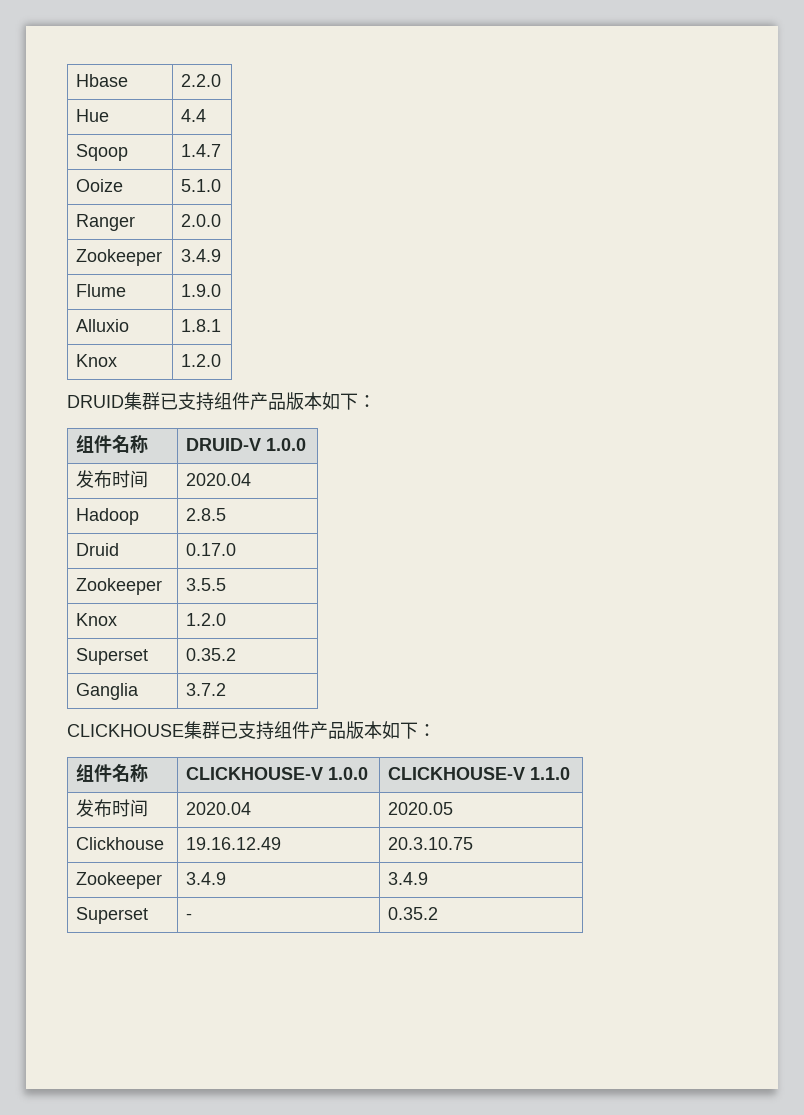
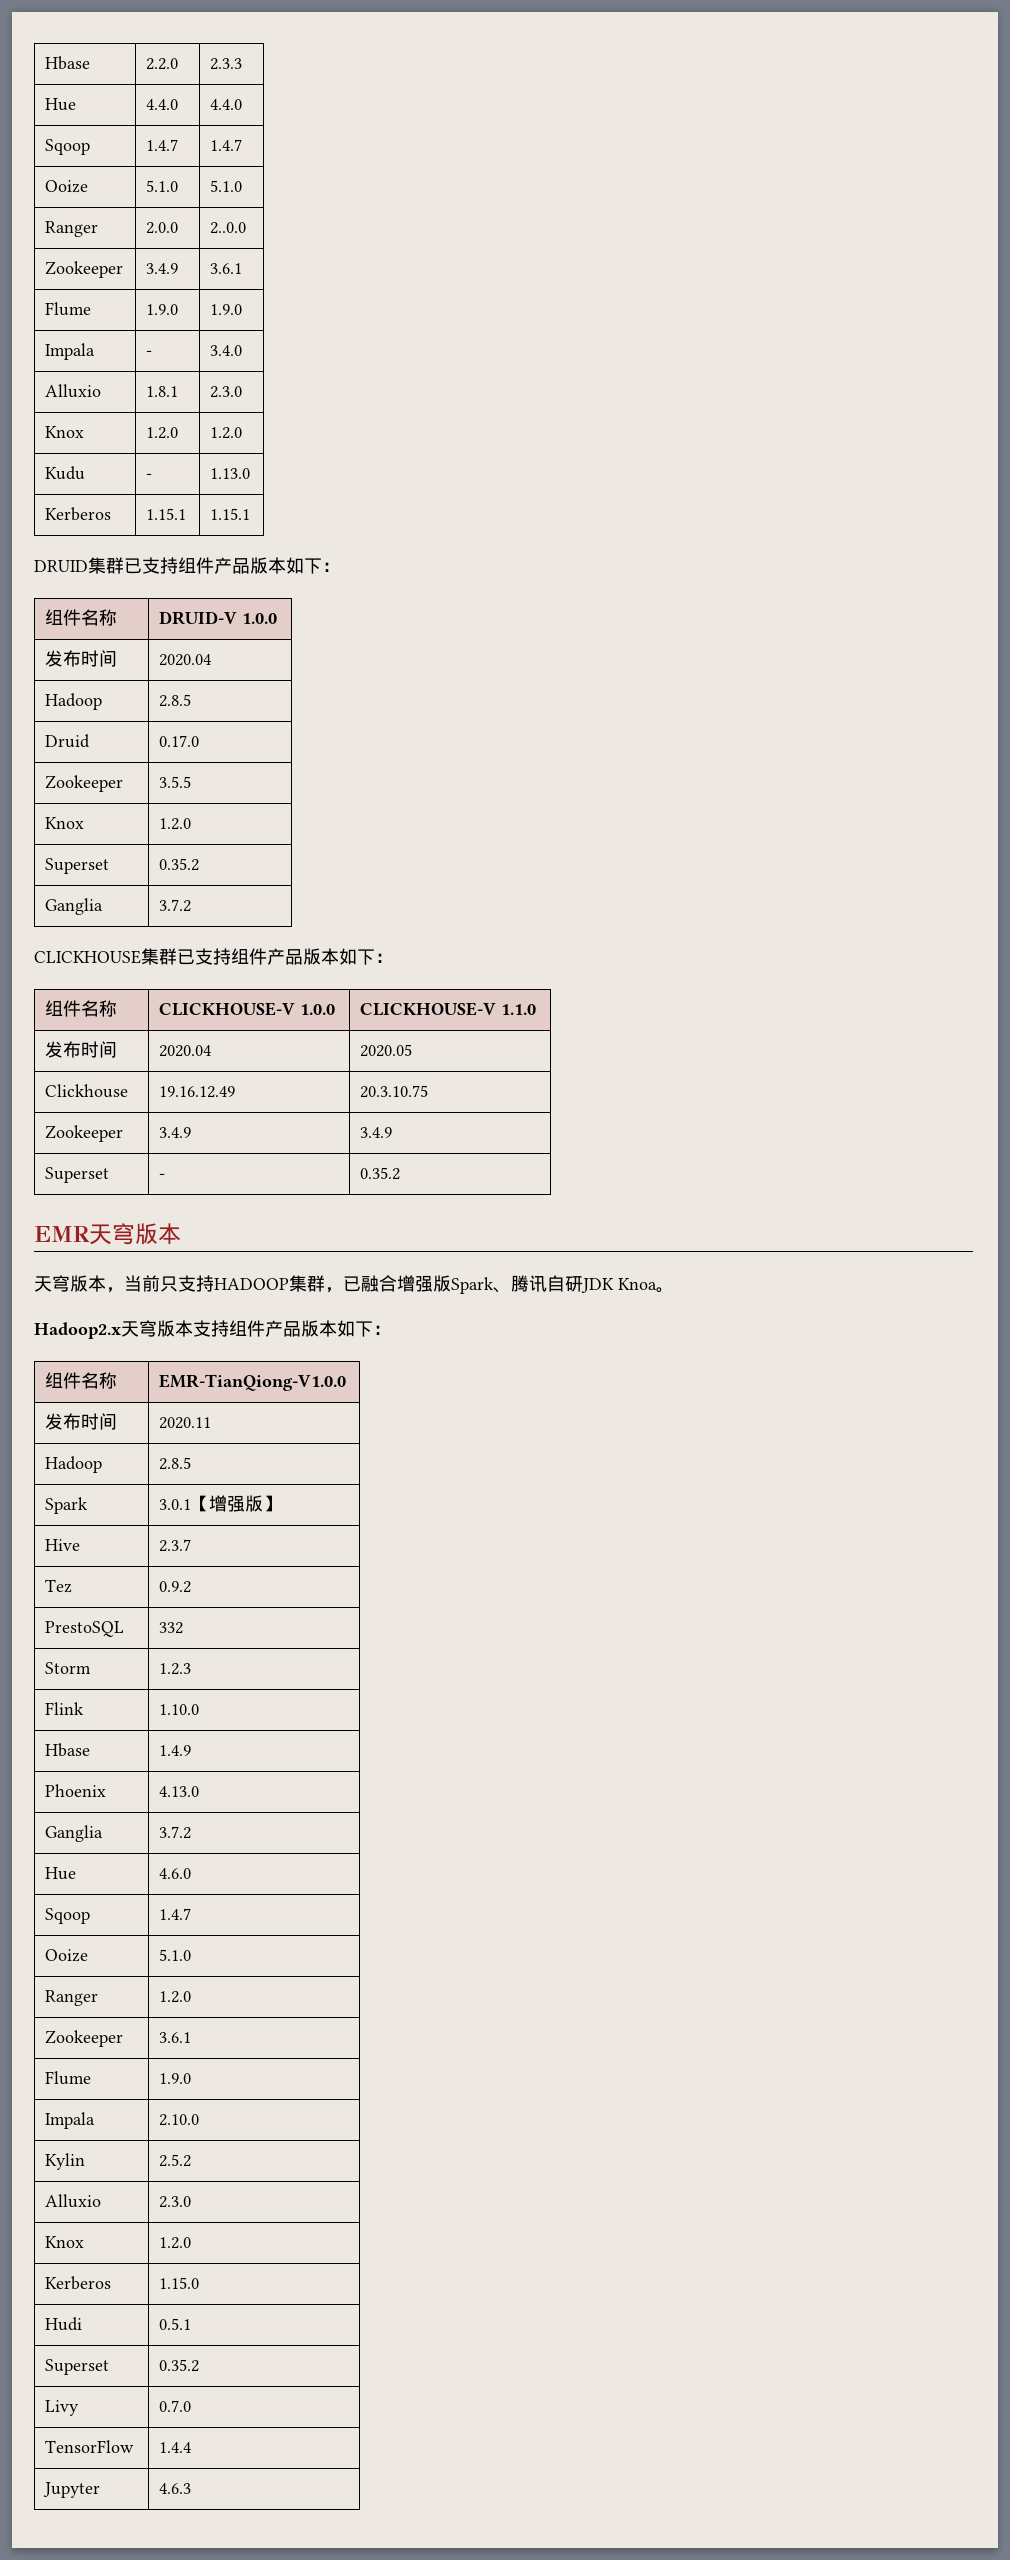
[76,109,110,122] [181,109,207,122] [76,144,129,161] [181,144,222,157] [76,179,124,192] [181,179,222,192] // Hue | 4.4 // Sqoop | 1.4.7 // Ooize | 5.1.0 -> [210,58,243,70] [45,98,77,111] [146,99,179,110] [210,99,243,110] [45,139,91,155] [146,139,179,151] [210,139,243,151] [45,180,89,193] [146,180,179,192] [210,180,243,192] | 2.3.3 // Hue | 4.4.0 | 4.4.0 // Sqoop | 1.4.7 | 1.4.7 // Ooize | 5.1.0 | 5.1.0
[76,249,163,266] [181,249,222,262] [76,284,127,297] [181,284,222,297] // Zookeeper | 3.4.9 // Flume | 1.9.0 -> [210,222,247,234] [45,261,124,278] [146,263,179,274] [210,263,243,274] [45,302,92,316] [146,304,179,315] [210,304,243,315] [45,343,96,360] [146,350,153,356] [210,345,243,356] | 2..0.0 // Zookeeper | 3.4.9 | 3.6.1 // Flume | 1.9.0 | 1.9.0 // Impala | - | 3.4.0
[76,354,118,367] [181,354,222,367] // Knox | 1.2.0 -> [210,386,243,398] [45,426,85,438] [146,427,179,439] [210,427,243,439] [45,466,86,480] [146,473,153,479] [210,468,251,479] [45,507,112,521] [146,508,187,520] [210,508,251,520] | 2.3.0 // Knox | 1.2.0 | 1.2.0 // Kudu | - | 1.13.0 // Kerberos | 1.15.1 | 1.15.1
(439, 913) none -> [34,1223,181,1245] [34,1275,674,1294] [34,1320,391,1339] [45,1372,118,1389] [159,1374,347,1391] [45,1413,118,1430] [159,1417,212,1429] [45,1456,103,1473] [159,1457,192,1470] [45,1497,89,1514] [159,1495,282,1512] [45,1539,81,1551] [159,1539,192,1552] [45,1579,73,1593] [159,1581,192,1593] [45,1621,125,1637] [159,1622,184,1634] [45,1662,92,1674] [159,1663,192,1675] [45,1702,85,1715] [159,1704,200,1715] [45,1743,91,1757] [159,1745,192,1756] [45,1784,107,1797] [159,1786,200,1797] [45,1825,104,1842] [159,1826,192,1839] [45,1867,77,1880] [159,1868,192,1879] [45,1908,91,1924] [159,1908,192,1920] [45,1949,89,1962] [159,1949,192,1961] [45,1990,99,2006] [159,1991,192,2003] [45,2030,124,2047] [159,2032,192,2043] [45,2071,92,2085] [159,2073,192,2084] [45,2112,96,2129] [159,2114,200,2126] [45,2153,86,2170] [159,2154,192,2167] [45,2194,102,2208] [159,2196,192,2208] [45,2236,85,2248] [159,2237,192,2249] [45,2276,112,2290] [159,2277,200,2289] [45,2317,83,2331] [159,2318,192,2330] [45,2359,110,2375] [159,2359,200,2372] [45,2400,80,2416] [159,2400,192,2412] [45,2440,135,2453] [159,2442,192,2453] [43,2482,101,2498] [159,2483,192,2494] // EMR天穹版本 // 天穹版本，当前只支持HADOOP集群，已融合增强版Spark、腾讯自研JDK Knoa。 // Hadoop2.x天穹版本支持组件产品版本如下： // 组件名称 | EMR-TianQiong-V1.0.0 // 发布时间 | 2020.11 // Hadoop | 2.8.5 // Spark | 3.0.1【增强版】 // Hive | 2.3.7 // Tez | 0.9.2 // PrestoSQL | 332 // Storm | 1.2.3 // Flink | 1.10.0 // Hbase | 1.4.9 // Phoenix | 4.13.0 // Ganglia | 3.7.2 // Hue | 4.6.0 // Sqoop | 1.4.7 // Ooize | 5.1.0 // Ranger | 1.2.0 // Zookeeper | 3.6.1 // Flume | 1.9.0 // Impala | 2.10.0 // Kylin | 2.5.2 // Alluxio | 2.3.0 // Knox | 1.2.0 // Kerberos | 1.15.0 // Hudi | 0.5.1 // Superset | 0.35.2 // Livy | 0.7.0 // TensorFlow | 1.4.4 // Jupyter | 4.6.3

